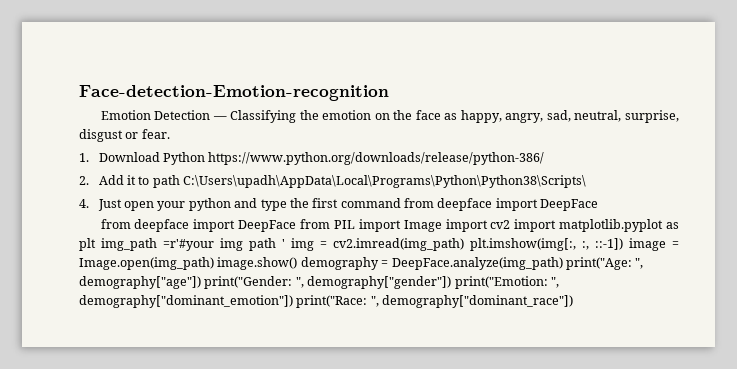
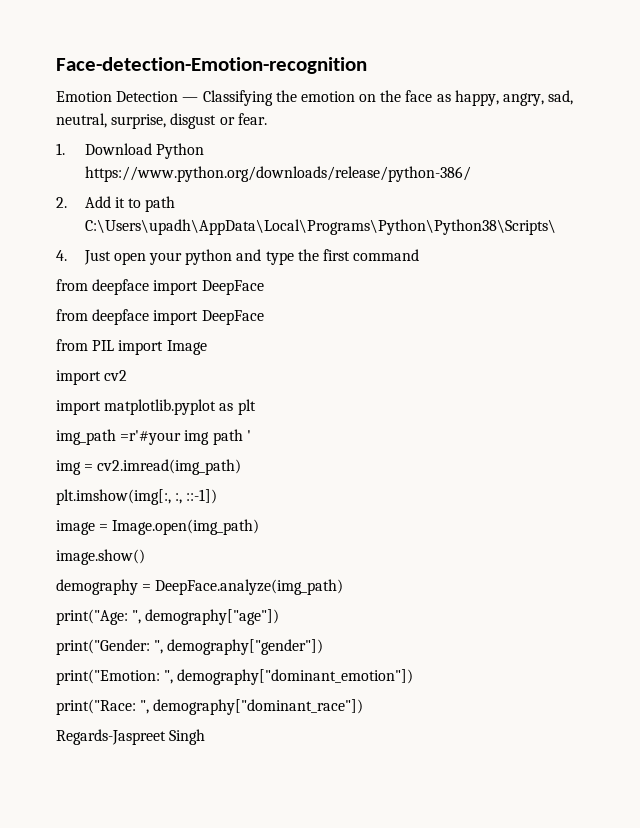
(401, 203) none -> (420, 255) //
(297, 226) none -> (264, 317) //
(442, 226) none -> (207, 347) //
(511, 224) none -> (128, 375) //
(96, 244) none -> (256, 407) //
(285, 243) none -> (251, 435) //
(464, 244) none -> (242, 467) //
(623, 244) none -> (218, 496) //
(214, 263) none -> (260, 527) //
(298, 263) none -> (145, 557) //
(563, 263) none -> (344, 587) //
(201, 282) none -> (280, 617) //
(452, 282) none -> (324, 647) //
(293, 301) none -> (414, 677) //
(574, 301) none -> [56,729,206,745] // Regards-Jaspreet Singh

